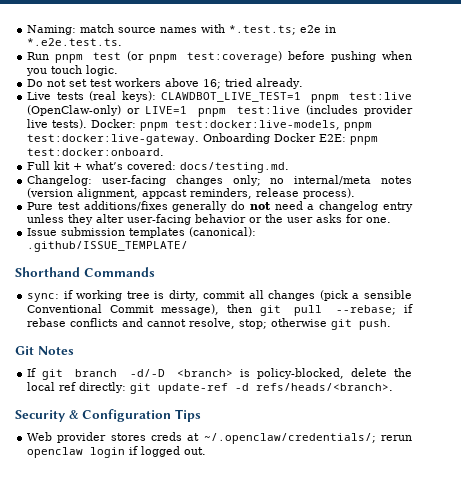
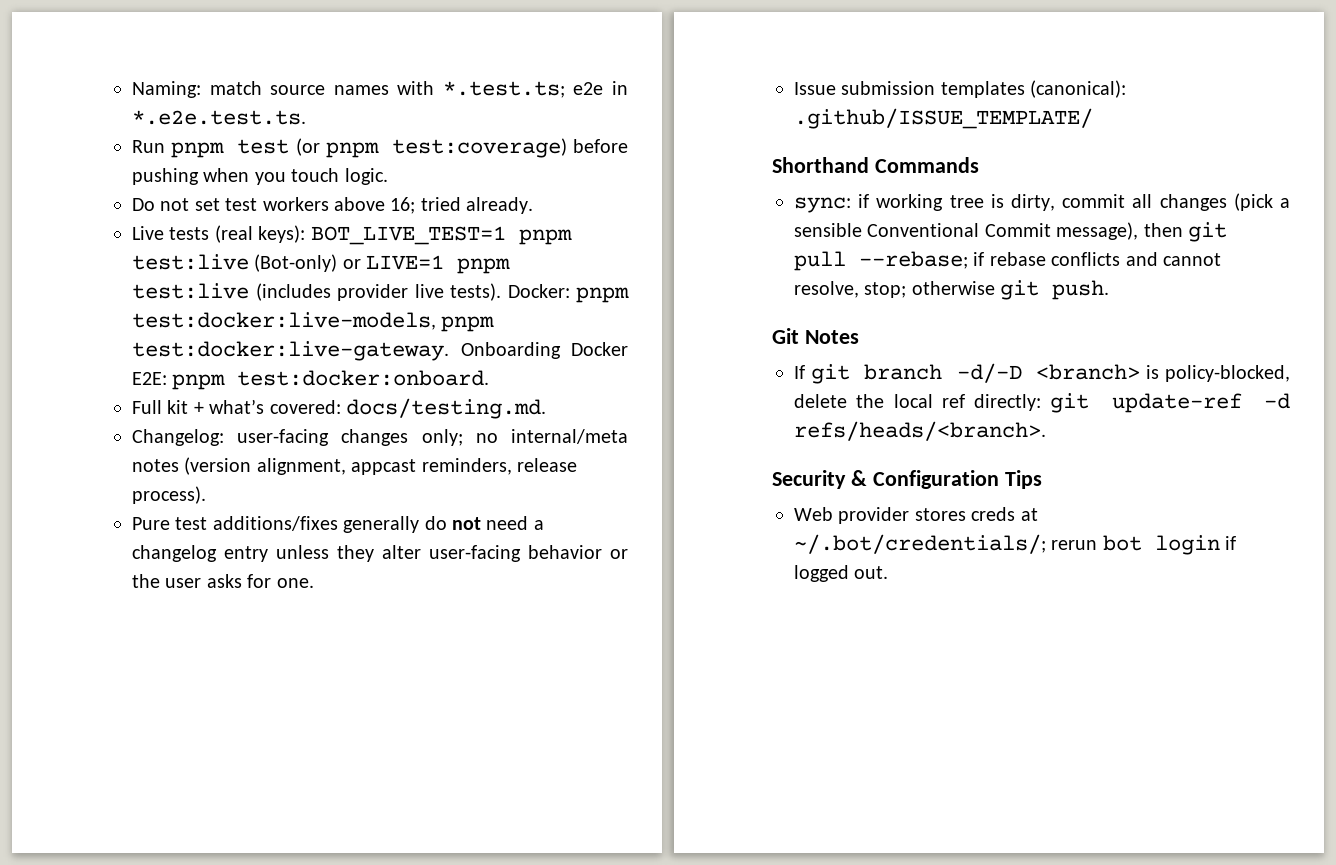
[161,92,412,103] [27,105,122,116] CLAWDBOT_LIVE_TEST=1 pnpm test:live (OpenClaw-only) -> [310,226,572,245] [132,254,338,272] BOT_LIVE_TEST=1 pnpm test:live (Bot-only)
[203,433,412,444] [27,447,84,458] ~/.openclaw/credentials/; rerun openclaw -> [794,534,1142,554] ~/.bot/credentials/; rerun bot

